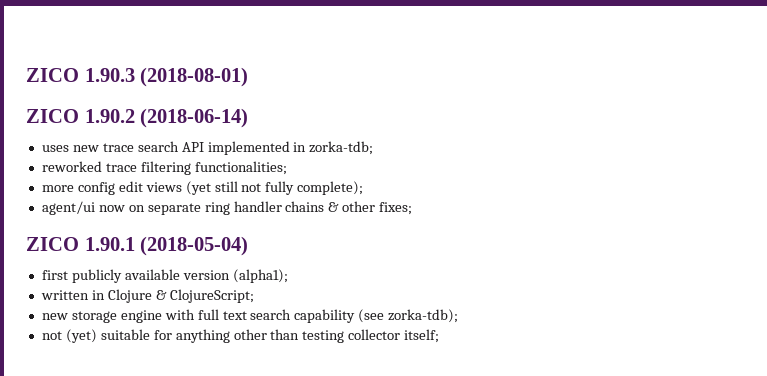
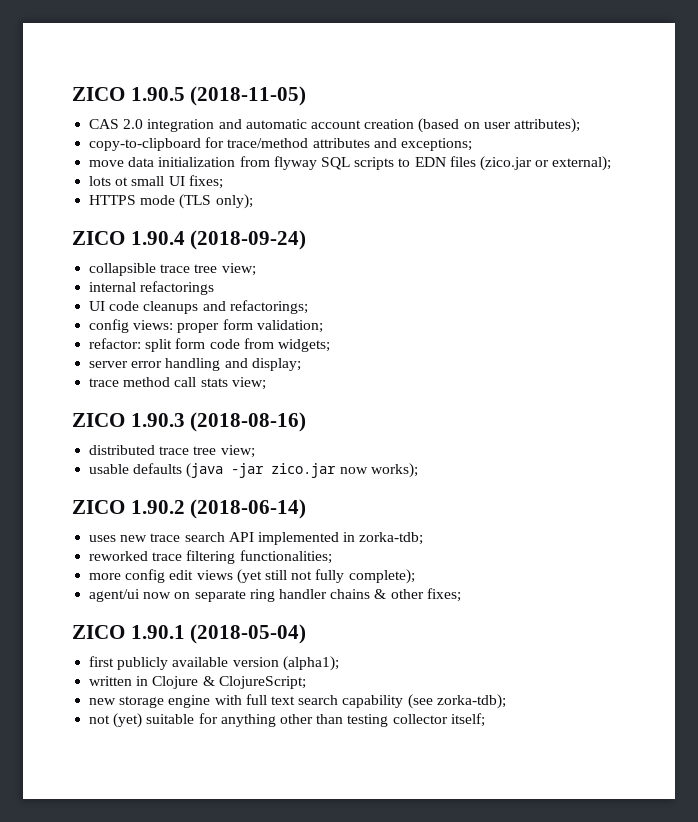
[26,67,249,87] ZICO 1.90.3 (2018-08-01) -> [72,86,307,106] [89,118,580,133] [89,137,472,151] [89,156,612,171] [89,175,223,189] [89,194,253,209] [72,230,307,250] [89,263,256,276] [89,281,215,295] [89,300,308,314] [89,319,323,333] [89,338,330,352] [89,358,301,371] [89,377,266,390] [72,412,307,432] [89,445,255,458] [89,463,418,478] ZICO 1.90.5 (2018-11-05) // CAS 2.0 integration and automatic account creation (based on user attributes); // copy-to-clipboard for trace/method attributes and exceptions; // move data initialization from flyway SQL scripts to EDN files (zico.jar or external); // lots ot small UI fixes; // HTTPS mode (TLS only); // ZICO 1.90.4 (2018-09-24) // collapsible trace tree view; // internal refactorings // UI code cleanups and refactorings; // config views: proper form validation; // refactor: split form code from widgets; // server error handling and display; // trace method call stats view; // ZICO 1.90.3 (2018-08-16) // distributed trace tree view; // usable defaults (java -jar zico.jar now works);

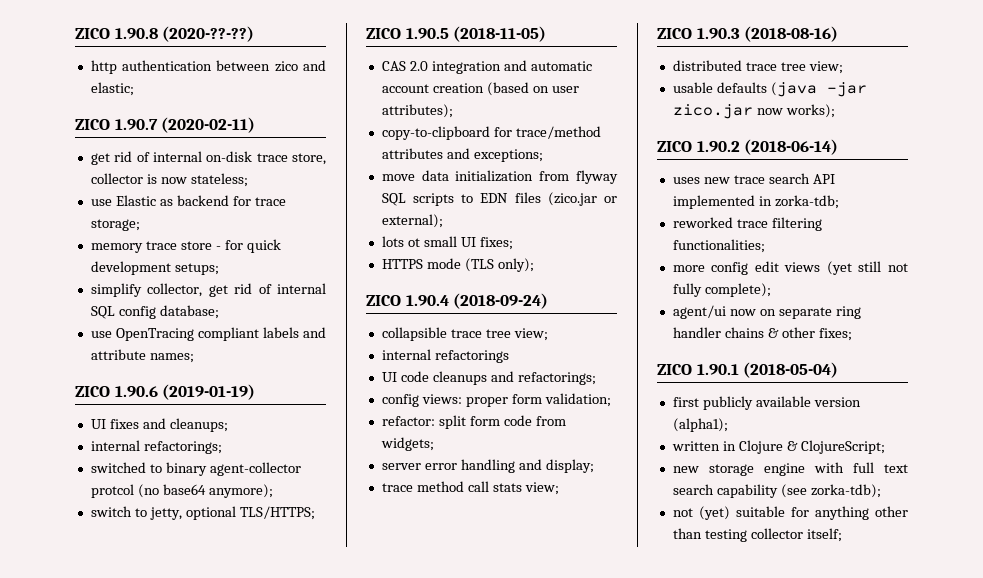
[72,87,125,101] ZICO -> [75,26,255,42] [90,60,327,74] [90,82,134,96] [75,117,256,133] [90,151,326,165] [90,173,248,187] [90,195,286,206] [90,219,140,231] [90,239,281,253] [90,261,219,275] [90,283,326,297] [90,305,219,319] [90,327,326,341] [90,349,194,363] [75,384,256,400] [90,418,228,432] [90,440,222,454] [90,462,301,476] [90,484,273,498] [90,506,315,520] [366,28,401,39] ZICO 1.90.8 (2020-??-??) // http authentication between zico and elastic; // ZICO 1.90.7 (2020-02-11) // get rid of internal on-disk trace store, collector is now stateless; // use Elastic as backend for trace storage; // memory trace store - for quick development setups; // simplify collector, get rid of internal SQL config database; // use OpenTracing compliant labels and attribute names; // ZICO 1.90.6 (2019-01-19) // UI fixes and cleanups; // internal refactorings; // switched to binary agent-collector protcol (no base64 anymore); // switch to jetty, optional TLS/HTTPS; // ZICO

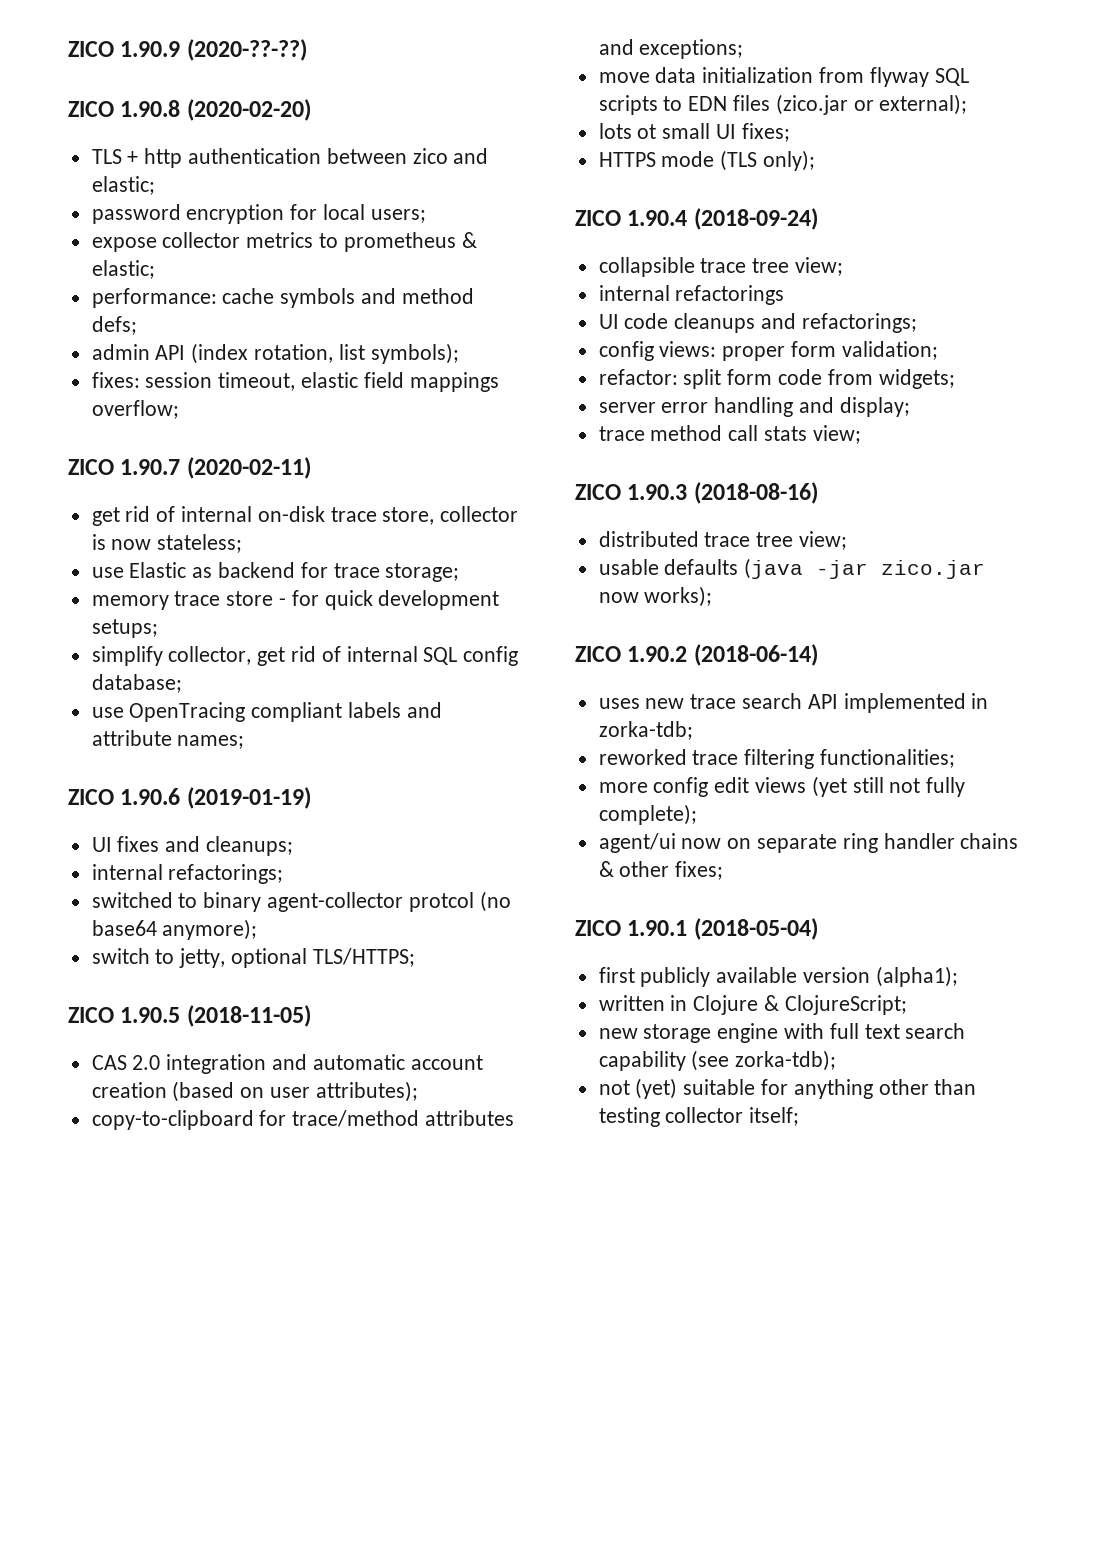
[75,26,255,42] ZICO 1.90.8 (2020-??-??) // -> [68,39,307,61] [68,99,311,121] [91,149,139,164] ZICO 1.90.9 (2020-??-??) // ZICO 1.90.8 (2020-02-20) // TLS +
(134, 89) none -> [91,204,426,224] [91,232,477,252] [91,260,155,279] [91,288,474,308] [91,316,137,335] [91,343,459,364] [91,372,499,392] [91,400,179,419] // password encryption for local users; // expose collector metrics to prometheus & elastic; // performance: cache symbols and method defs; // admin API (index rotation, list symbols); // fixes: session timeout, elastic field mappings overflow;

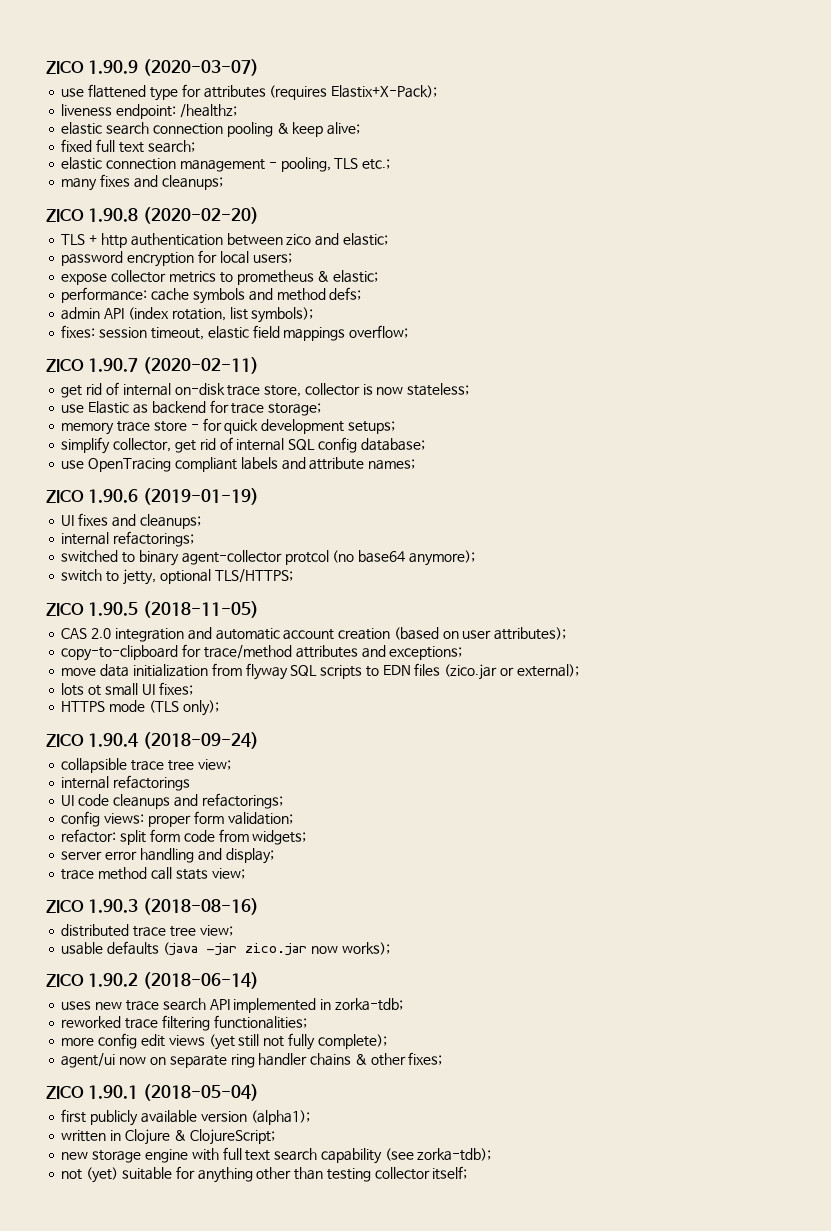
[186,39,307,61] (2020-??-??) -> [142,59,259,76] [61,84,438,101] [61,104,237,119] [61,122,361,137] [61,139,195,153] [61,157,391,172] [61,174,223,191] (2020-03-07) // use flattened type for attributes (requires Elastix+X-Pack); // liveness endpoint: /healthz; // elastic search connection pooling & keep alive; // fixed full text search; // elastic connection management - pooling, TLS etc.; // many fixes and cleanups;

